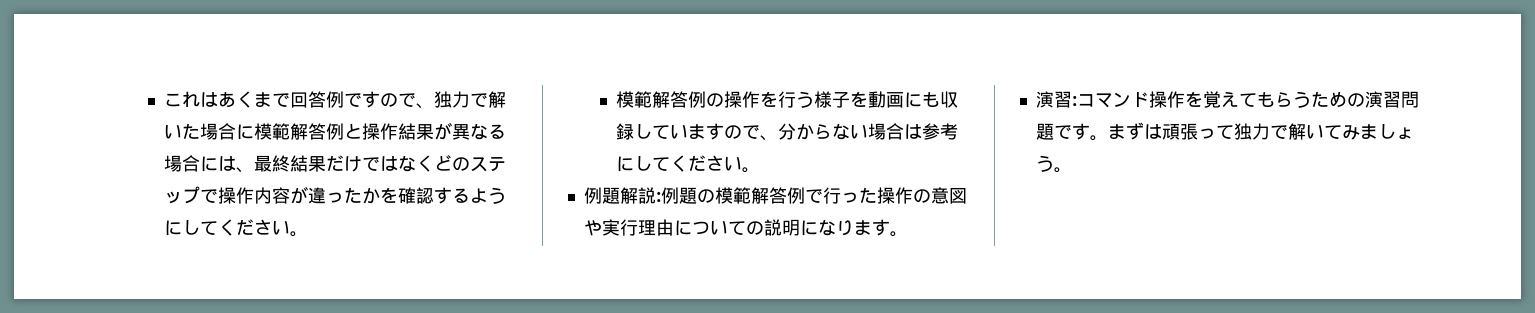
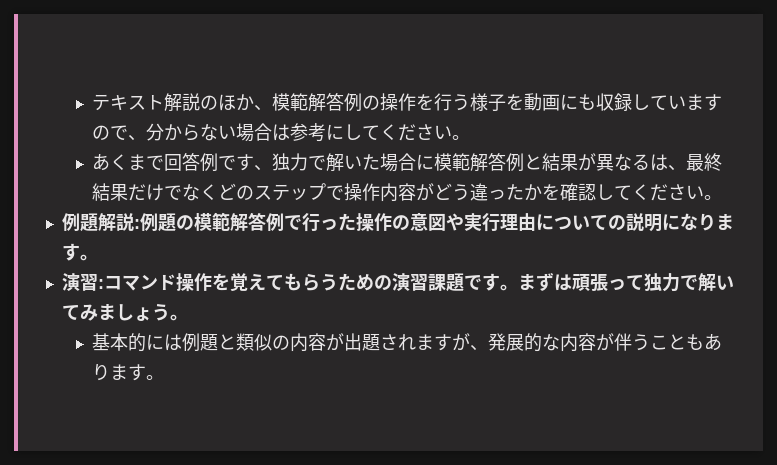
[164,91,507,109] [164,122,507,140] [164,155,507,173] [164,186,507,204] [164,219,309,237] これはあくまで回答例ですので、独力で解いた場合に模範解答例と操作結果が異なる場合には、最終結果だけではなくどのステップで操作内容が違ったかを確認するようにしてください。 // -> [91,93,272,112] テキスト解説のほか、
(761, 170) none -> [91,153,722,172] [91,183,722,202] // あくまで回答例です、独力で解いた場合に模範解答例と結果が異なるは、最終結果だけでなくどのステップで操作内容がどう違ったかを確認してください。
[1400,91,1419,108] 問 -> [427,274,446,291] 課
(1072, 170) none -> [91,333,722,352] [91,364,164,381] // 基本的には例題と類似の内容が出題されますが、発展的な内容が伴うこともあります。

